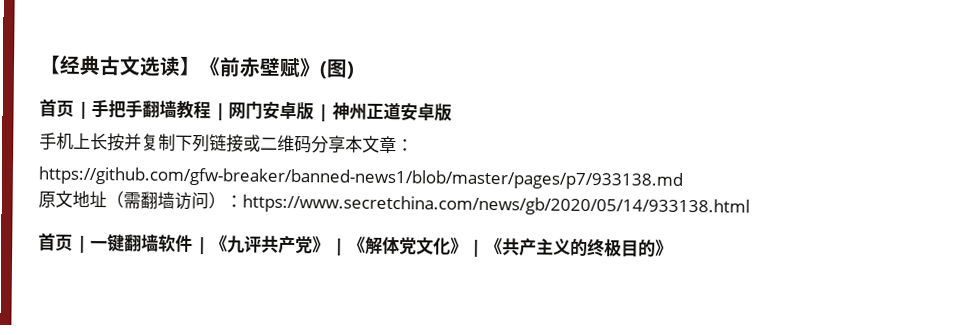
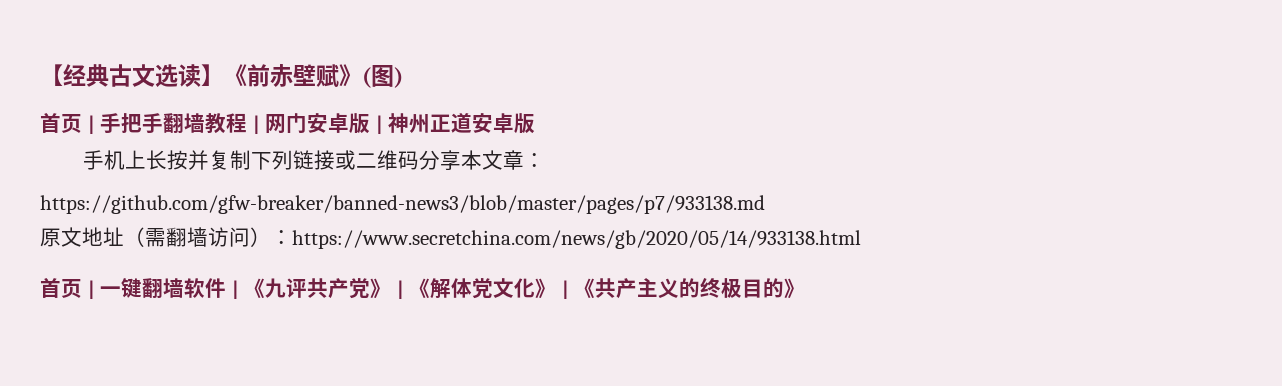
[38,166,683,190] https://github.com/gfw-breaker/banned-news1/blob/master/pages/p7/933138.md -> [40,195,765,214] https://github.com/gfw-breaker/banned-news3/blob/master/pages/p7/933138.md

